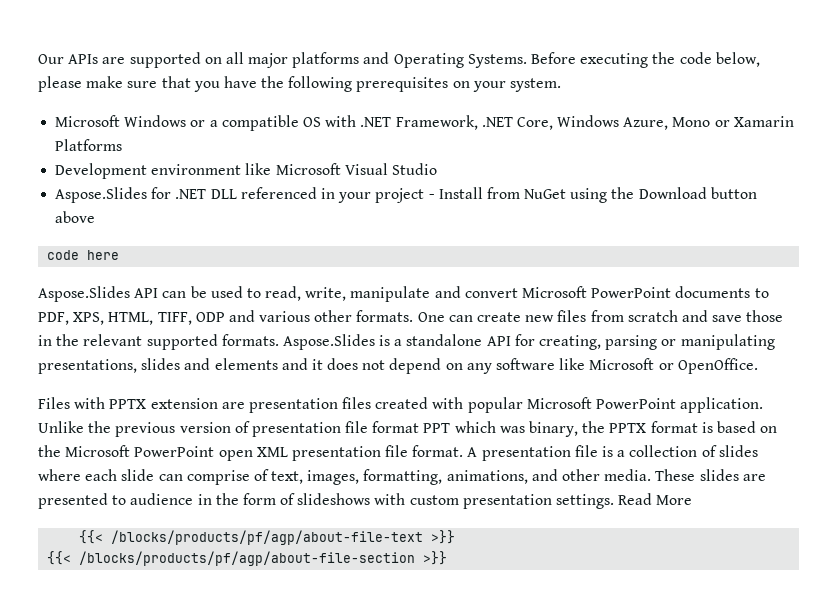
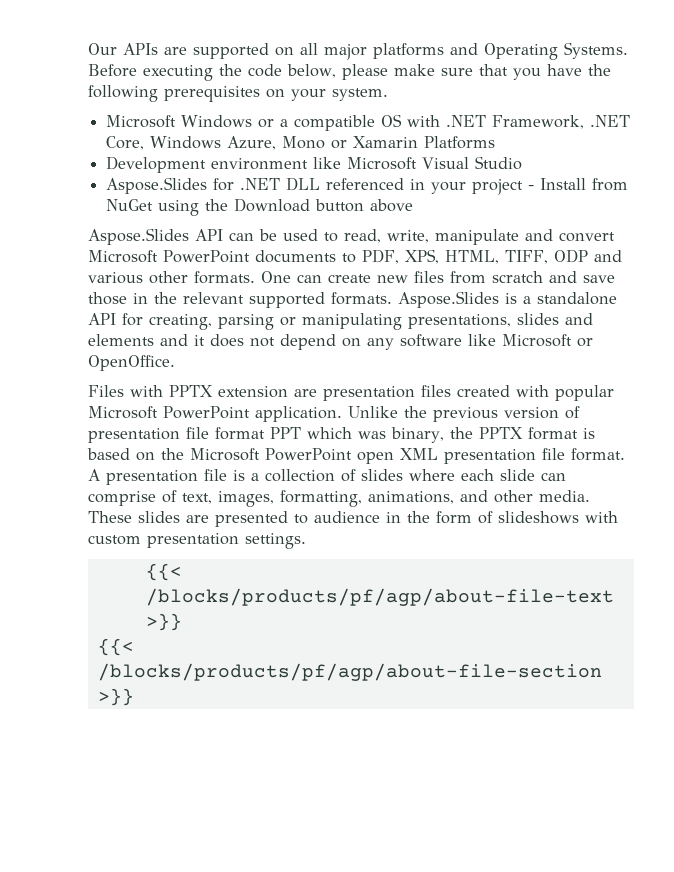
[47,250,120,260] // code here -> (414, 205) none
[618,493,693,505] Read More -> (306, 541) none

